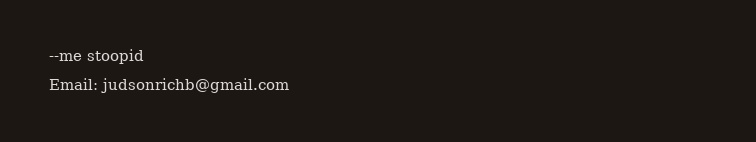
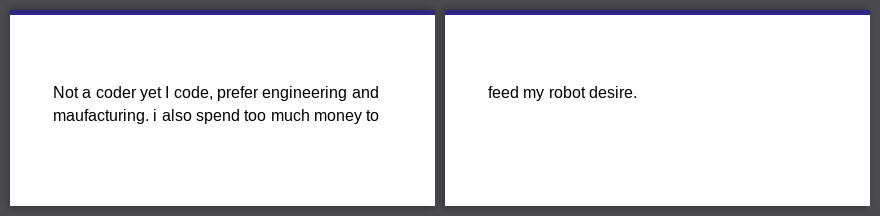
[49,49,144,64] [49,78,289,93] --me stoopid // Email: judsonrichb@gmail.com -> [53,86,379,101] [53,109,380,124] [488,86,637,101] Not a coder yet I code, prefer engineering and maufacturing. i also spend too much money to feed my robot desire.

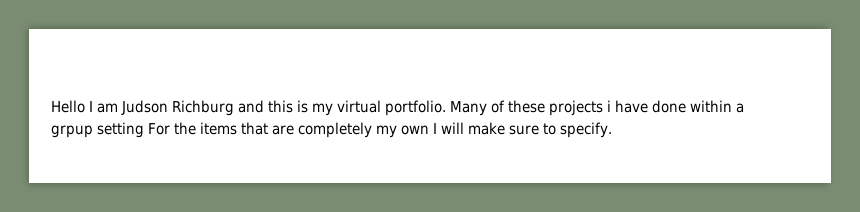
[53,86,379,101] [53,109,380,124] [488,86,637,101] Not a coder yet I code, prefer engineering and maufacturing. i also spend too much money to feed my robot desire. -> [51,100,744,116] [51,122,612,138] Hello I am Judson Richburg and this is my virtual portfolio. Many of these projects i have done within a grpup setting For the items that are completely my own I will make sure to specify.

